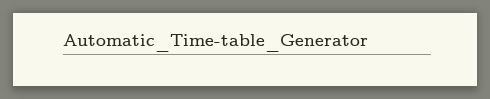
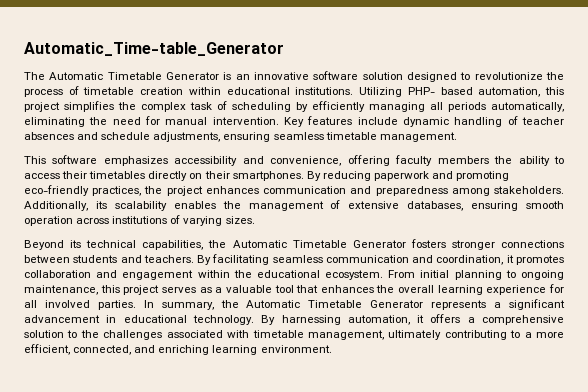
(368, 43) none -> [24,71,564,82] [24,86,565,97] [24,101,564,112] [24,116,564,127] [24,132,457,142] [24,155,564,166] [24,171,510,181] [24,185,564,196] [24,200,564,211] [24,215,255,226] [24,239,565,250] [24,254,564,265] [24,270,564,280] [24,284,565,295] [24,299,565,310] [24,314,564,325] [24,330,565,340] [24,344,332,355] // The Automatic Timetable Generator is an innovative software solution designed to revolutionize the process of timetable creation within educational institutions. Utilizing PHP- based automation, this project simplifies the complex task of scheduling by efficiently managing all periods automatically, eliminating the need for manual intervention. Key features include dynamic handling of teacher absences and schedule adjustments, ensuring seamless timetable management. // This software emphasizes accessibility and convenience, offering faculty members the ability to access their timetables directly on their smartphones. By reducing paperwork and promoting eco-friendly practices, the project enhances communication and preparedness among stakeholders. Additionally, its scalability enables the management of extensive databases, ensuring smooth operation across institutions of varying sizes. // Beyond its technical capabilities, the Automatic Timetable Generator fosters stronger connections between students and teachers. By facilitating seamless communication and coordination, it promotes collaboration and engagement within the educational ecosystem. From initial planning to ongoing maintenance, this project serves as a valuable tool that enhances the overall learning experience for all involved parties. In summary, the Automatic Timetable Generator represents a significant advancement in educational technology. By harnessing automation, it offers a comprehensive solution to the challenges associated with timetable management, ultimately contributing to a more efficient, connected, and enriching learning environment.

